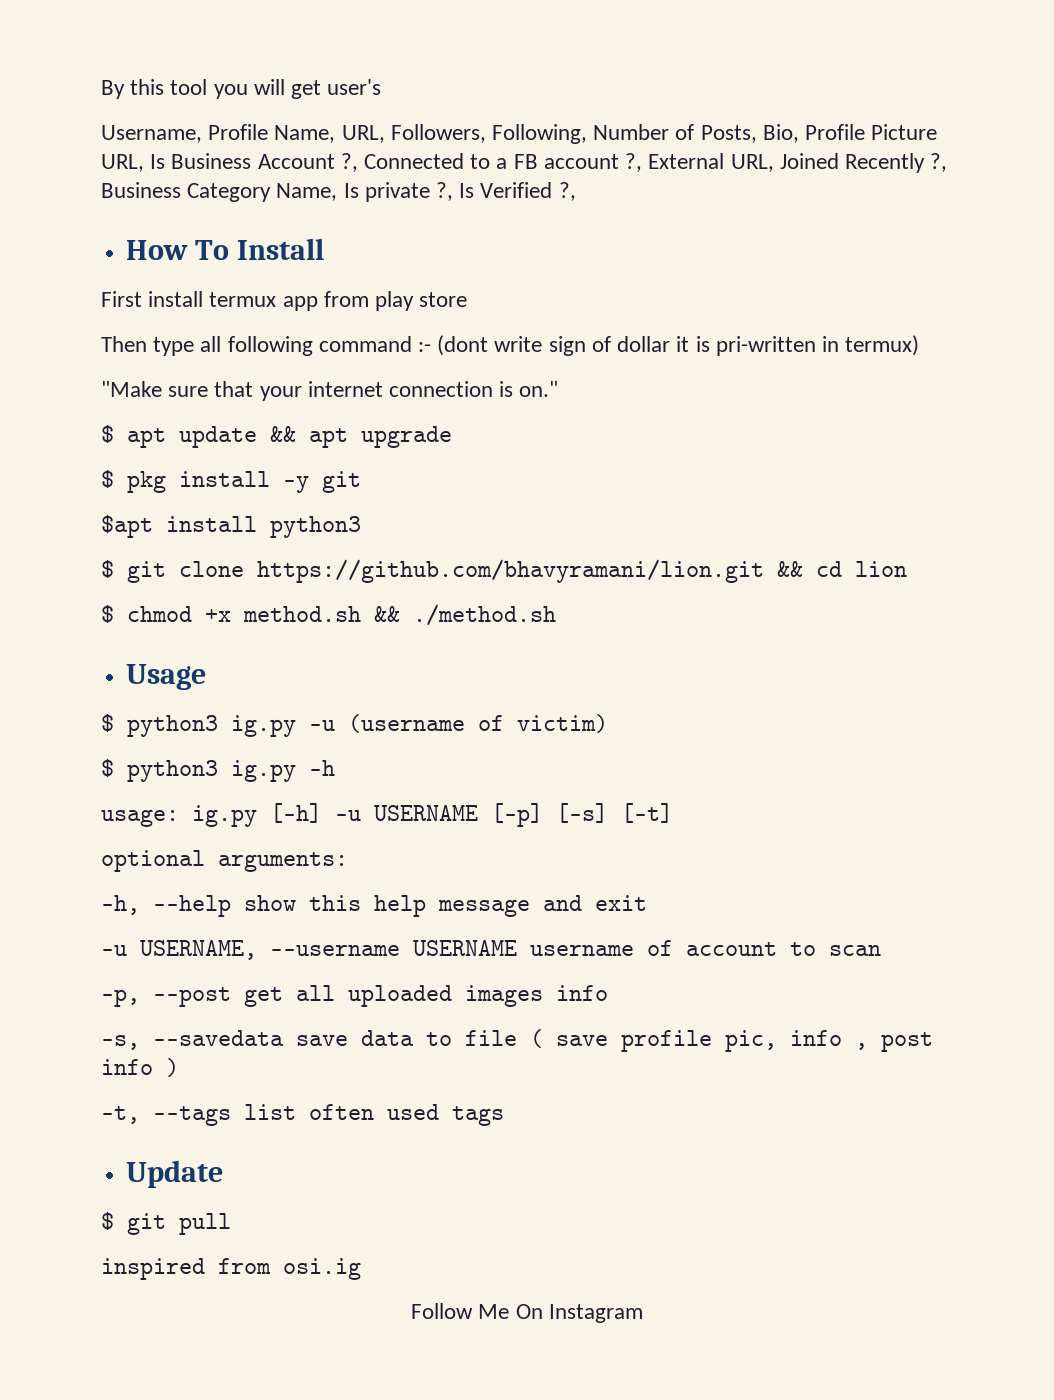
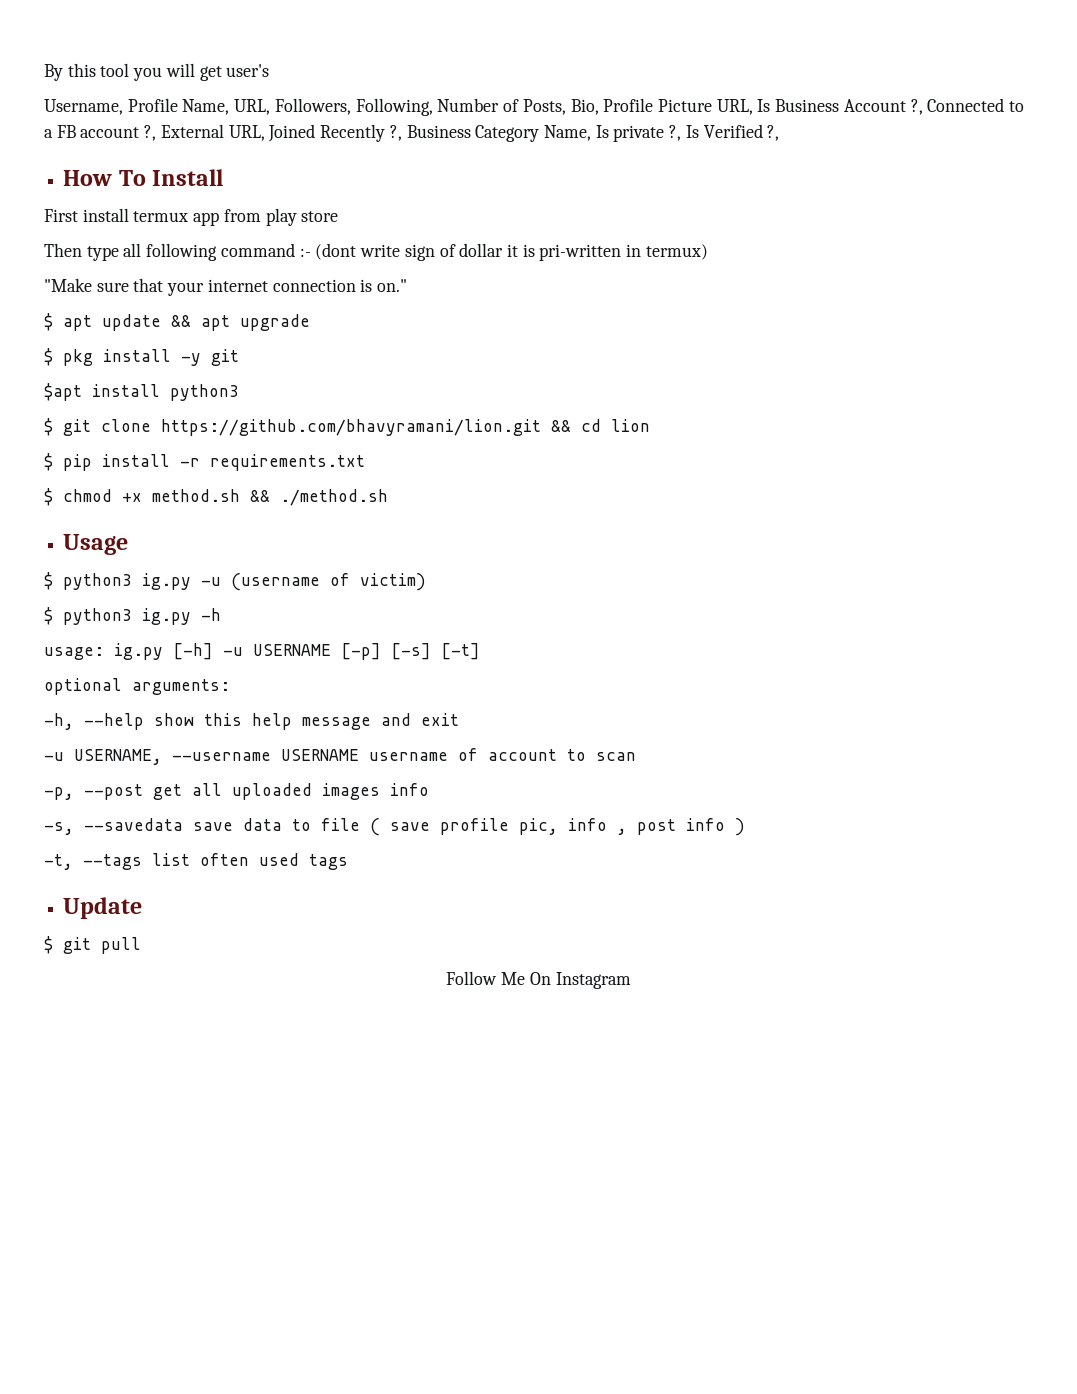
(907, 569) none -> [44,453,365,471] // $ pip install -r requirements.txt
[101,1258,361,1280] // inspired from osi.ig -> (141, 945) none

